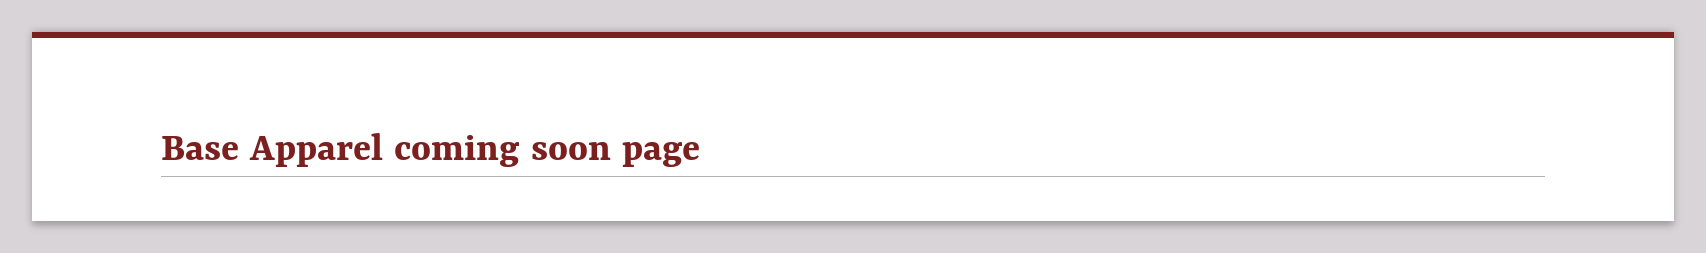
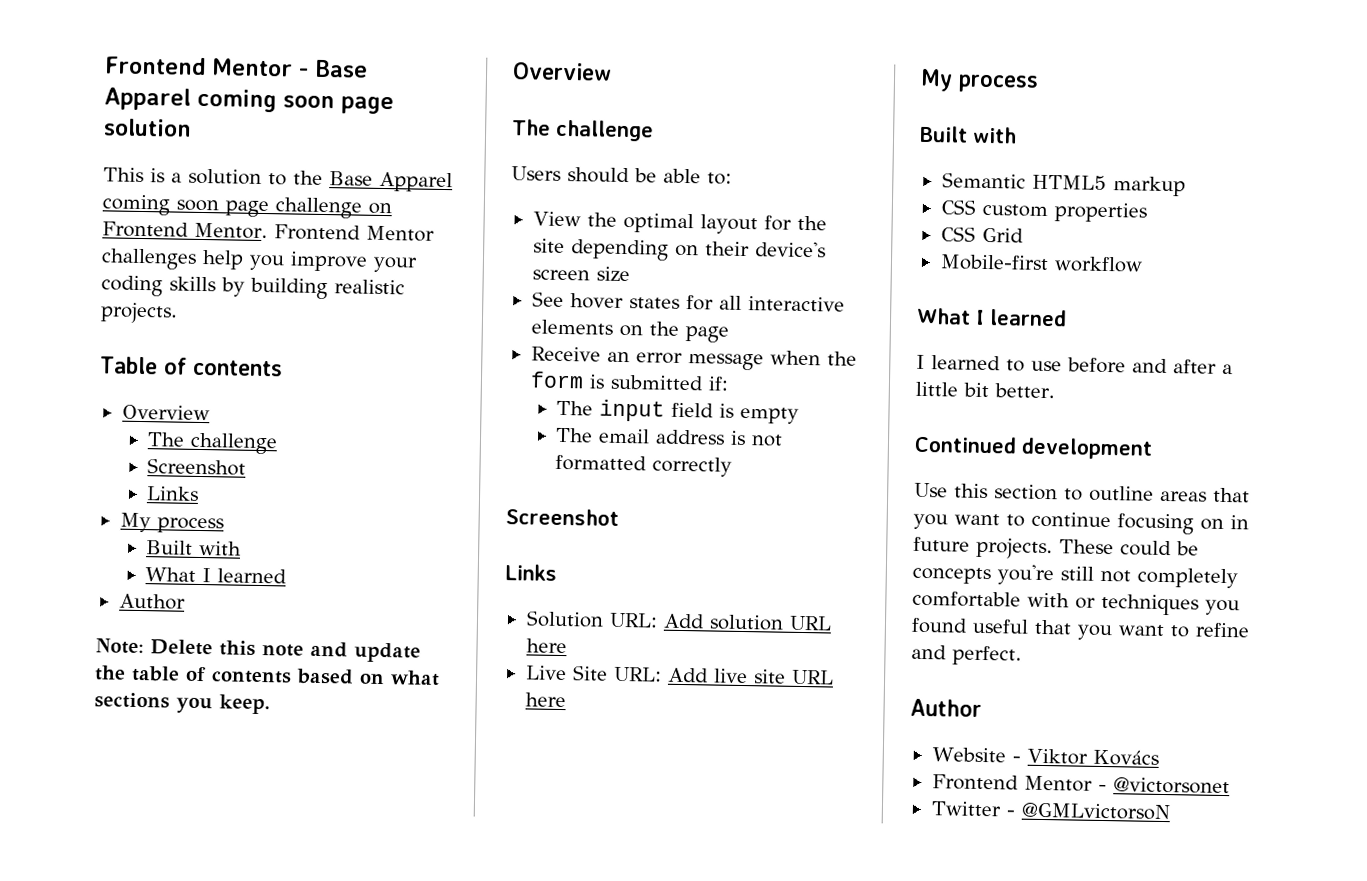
[161,133,700,167] Base Apparel coming soon page -> [105,56,368,78] [104,87,394,115] [103,118,192,137] [103,167,453,193] [102,194,392,219] [102,221,435,242] [101,248,417,273] [101,275,405,300] [100,302,178,324] [100,356,283,377] [121,404,210,421] [147,432,279,455] [147,458,247,476] [146,486,200,501] [119,512,224,534] [146,540,243,556] [145,567,288,584] [118,593,186,610] [95,638,421,663] [94,665,440,686] [94,692,270,715] [512,62,612,81] [512,119,654,142] [511,166,732,185] [532,211,827,235] [532,238,826,261] [531,266,630,283] [531,291,845,312] [530,319,729,343] [530,346,857,371] [529,371,729,391] [556,399,800,424] [555,427,784,447] [555,454,733,477] [505,508,619,526] [504,564,557,581] [525,610,832,631] [525,638,567,654] [525,665,834,685] [524,692,566,708] [920,68,1039,93] [919,125,1017,144] [941,172,1186,197] [940,199,1147,223] [940,226,1024,243] [939,254,1143,273] [916,307,1067,327] [916,354,1233,375] [915,381,1055,399] [914,435,1153,460] [914,482,1250,503] [913,511,1249,535] [913,536,1199,560] [912,564,1238,589] [912,590,1240,616] [911,617,1250,641] [911,644,1022,666] [910,698,982,717] [931,747,1159,766] [931,774,1230,795] [930,801,1171,821] Frontend Mentor - Base Apparel coming soon page solution // This is a solution to the Base Apparel coming soon page challenge on Frontend Mentor. Frontend Mentor challenges help you improve your coding skills by building realistic projects. // Table of contents // Overview // The challenge // Screenshot // Links // My process // Built with // What I learned // Author // Note: Delete this note and update the table of contents based on what sections you keep. // Overview // The challenge // Users should be able to: // View the optimal layout for the site depending on their device's screen size // See hover states for all interactive elements on the page // Receive an error message when the form is submitted if: // The input field is empty // The email address is not formatted correctly // Screenshot // Links // Solution URL: Add solution URL here // Live Site URL: Add live site URL here // My process // Built with // Semantic HTML5 markup // CSS custom properties // CSS Grid // Mobile-first workflow // What I learned // I learned to use before and after a little bit better. // Continued development // Use this section to outline areas that you want to continue focusing on in future projects. These could be concepts you're still not completely comfortable with or techniques you found useful that you want to refine and perfect. // Author // Website - Viktor Kovács // Frontend Mentor - @victorsonet // Twitter - @GMLvictorsoN

